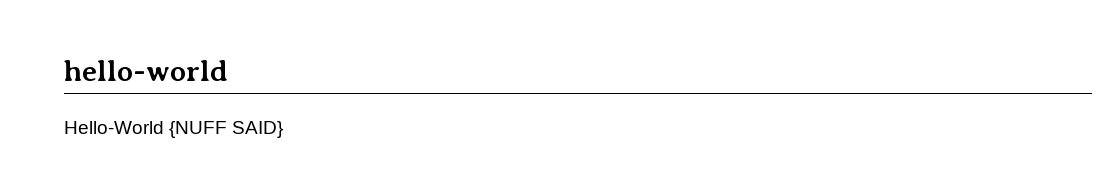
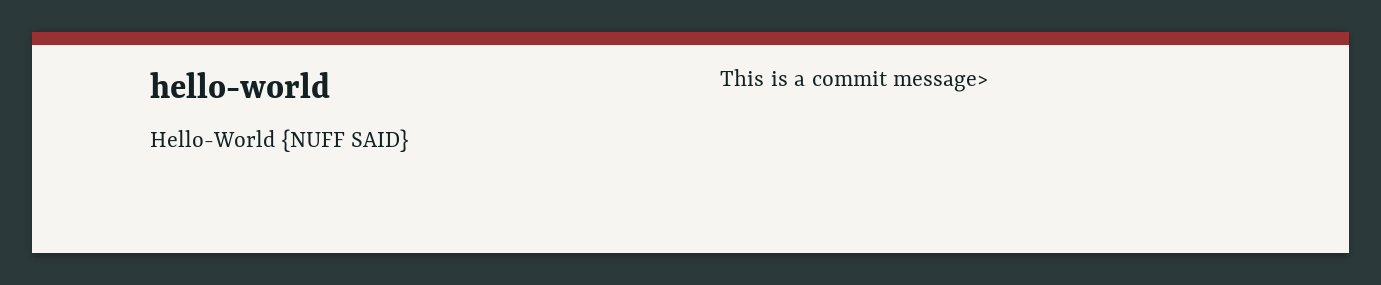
(284, 129) none -> [720,69,989,92] // This is a commit message>

